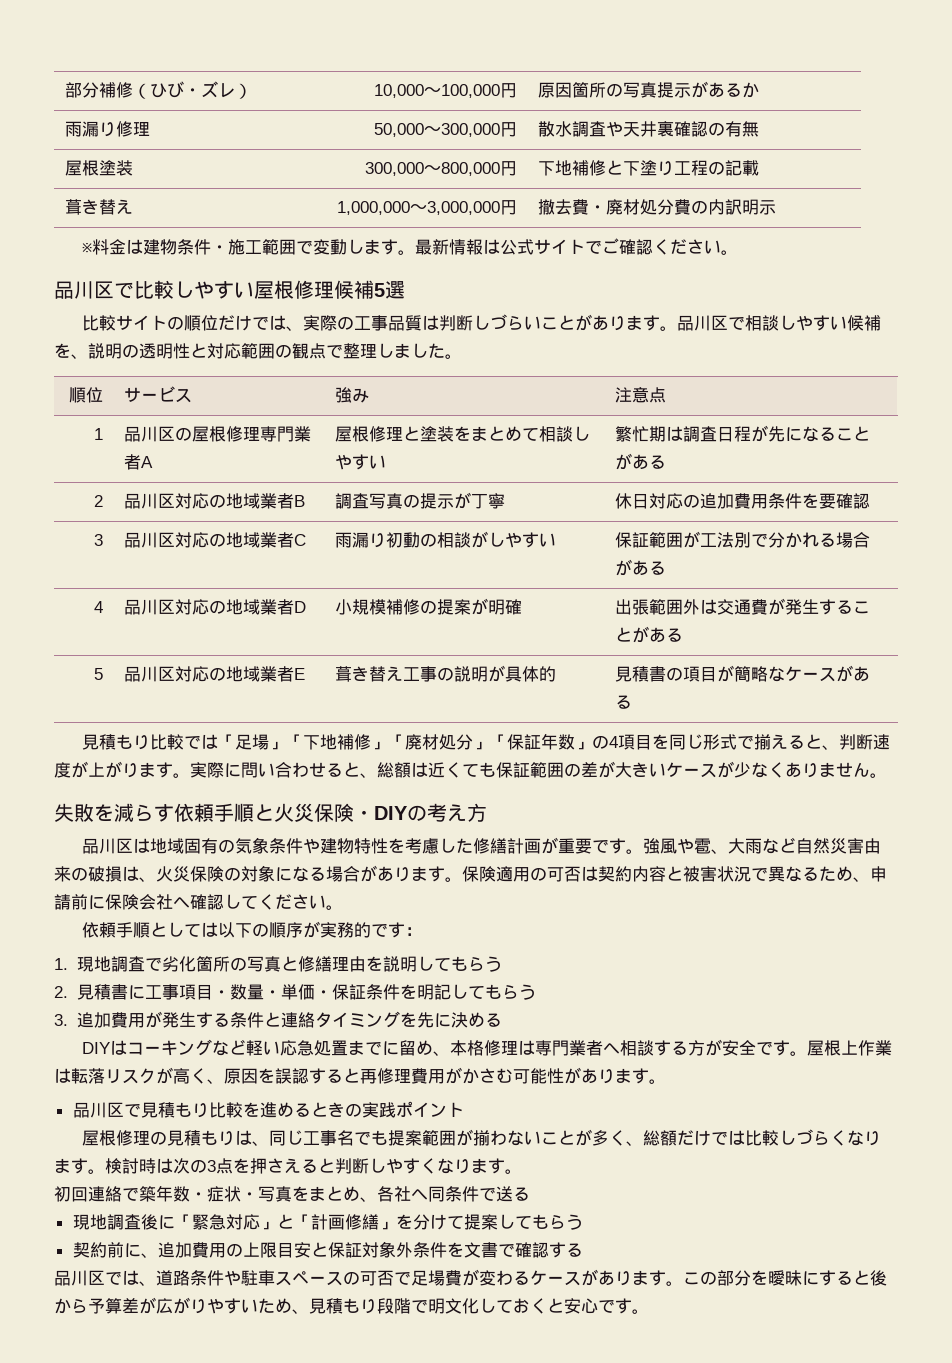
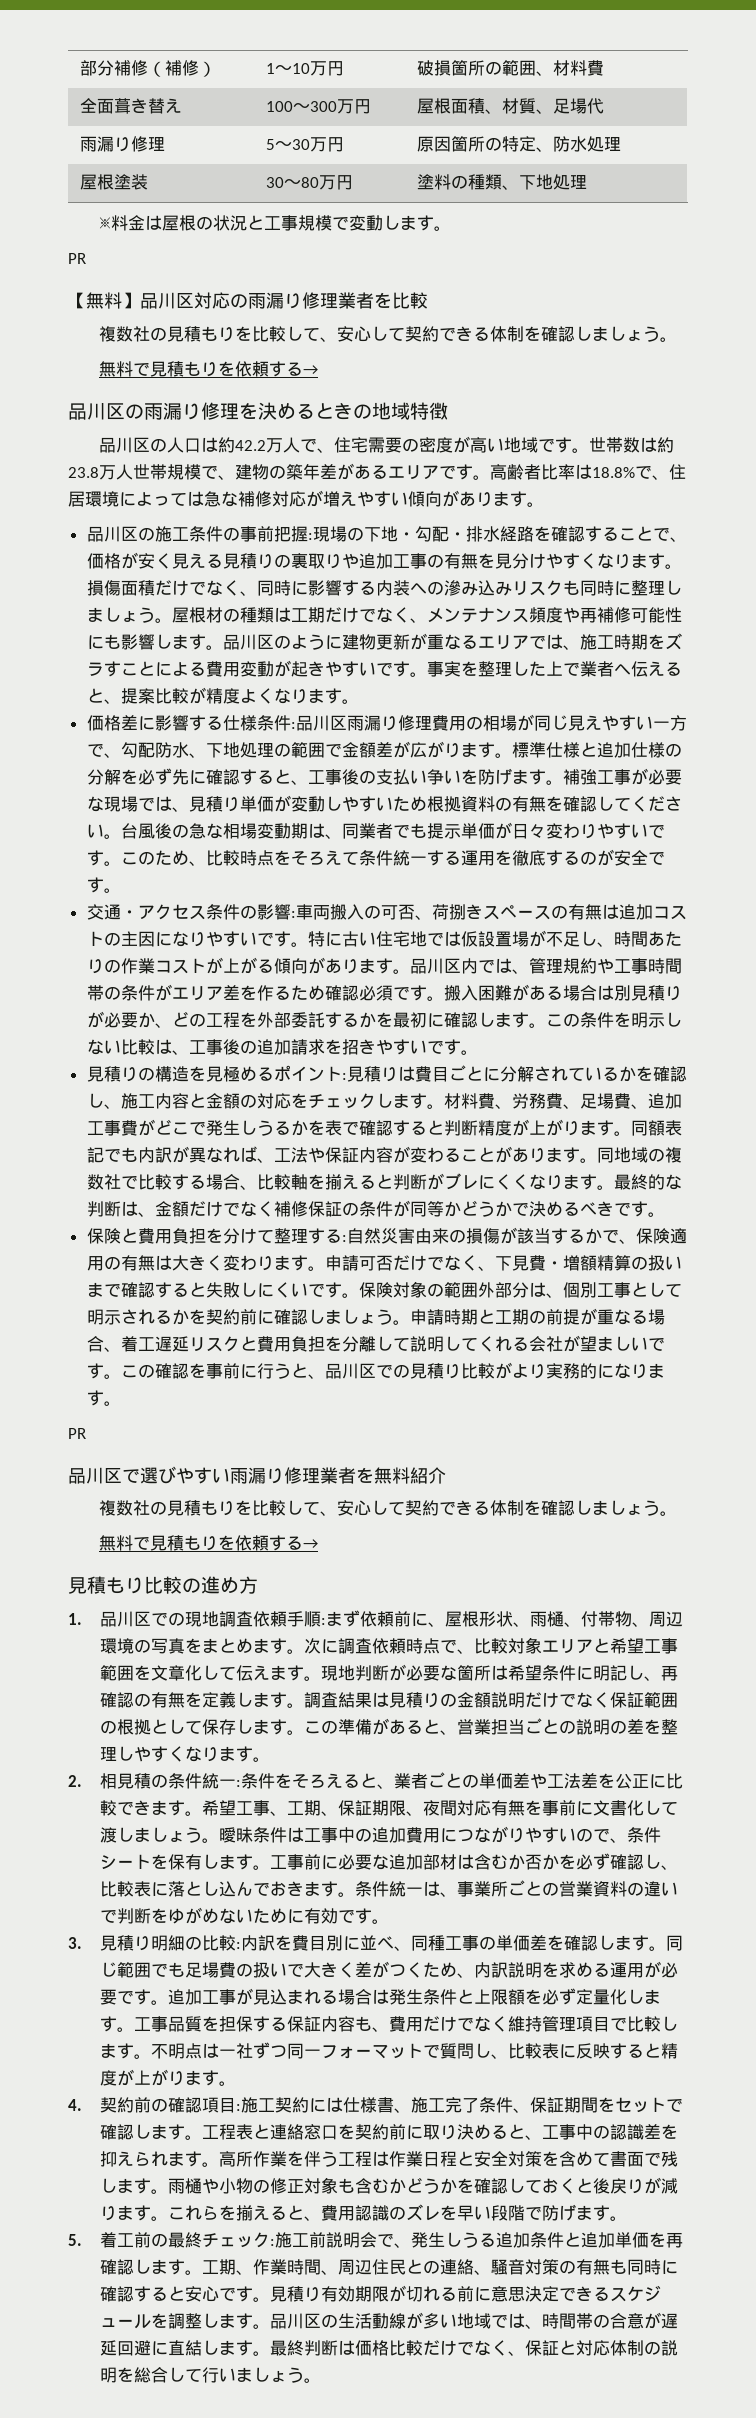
[150,81,253,99] [373,83,517,98] [538,81,760,98] [65,121,151,137] [373,122,517,137] [538,121,760,137] [65,160,134,176] [364,161,517,176] [538,160,760,176] [65,199,134,215] [336,200,517,215] [538,199,777,215] [82,238,739,255] [54,280,405,299] [82,314,882,331] [54,343,462,359] [68,387,103,403] [124,386,193,403] [335,387,370,403] [615,387,667,403] [93,428,103,440] [124,426,312,442] [124,454,154,470] [335,426,591,442] [335,454,387,470] [615,425,871,442] [615,453,667,470] [93,495,103,507] [124,493,306,509] [335,492,506,509] [615,493,871,509] [93,534,103,546] [124,532,307,548] [335,531,557,548] [615,531,871,548] [615,559,667,576] [93,601,103,613] [124,599,307,615] [335,598,523,615] [615,598,871,615] [615,626,684,643] [93,668,103,680] [124,666,306,682] [335,665,557,682] [615,665,871,682] [615,695,633,709] [82,733,891,750] [54,761,887,778] [54,803,487,822] [82,837,882,854] [54,865,887,882] [54,894,343,910] [82,921,423,938] [54,956,502,972] [54,984,536,1000] [54,1011,502,1028] [82,1039,893,1056] [54,1067,564,1084] ひび・ズレ） | 10,000〜100,000円 | 原因箇所の写真提示があるか // 雨漏り修理 | 50,000〜300,000円 | 散水調査や天井裏確認の有無 // 屋根塗装 | 300,000〜800,000円 | 下地補修と下塗り工程の記載 // 葺き替え | 1,000,000〜3,000,000円 | 撤去費・廃材処分費の内訳明示 // ※料金は建物条件・施工範囲で変動します。最新情報は公式サイトでご確認ください。 // 品川区で比較しやすい屋根修理候補5選 // 比較サイトの順位だけでは、実際の工事品質は判断しづらいことがあります。品川区で相談しやすい候補を、説明の透明性と対応範囲の観点で整理しました。 // 順位 | サービス | 強み | 注意点 // 1 | 品川区の屋根修理専門業者A | 屋根修理と塗装をまとめて相談しやすい | 繁忙期は調査日程が先になることがある // 2 | 品川区対応の地域業者B | 調査写真の提示が丁寧 | 休日対応の追加費用条件を要確認 // 3 | 品川区対応の地域業者C | 雨漏り初動の相談がしやすい | 保証範囲が工法別で分かれる場合がある // 4 | 品川区対応の地域業者D | 小規模補修の提案が明確 | 出張範囲外は交通費が発生することがある // 5 | 品川区対応の地域業者E | 葺き替え工事の説明が具体的 | 見積書の項目が簡略なケースがある // 見積もり比較では「足場」「下地補修」「廃材処分」「保証年数」の4項目を同じ形式で揃えると、判断速度が上がります。実際に問い合わせると、総額は近くても保証範囲の差が大きいケースが少なくありません。 // 失敗を減らす依頼手順と火災保険・DIYの考え方 // 品川区は地域固有の気象条件や建物特性を考慮した修繕計画が重要です。強風や雹、大雨など自然災害由来の破損は、火災保険の対象になる場合があります。保険適用の可否は契約内容と被害状況で異なるため、申請前に保険会社へ確認してください。 // 依頼手順としては以下の順序が実務的です： // 1.現地調査で劣化箇所の写真と修繕理由を説明してもらう // 2.見積書に工事項目・数量・単価・保証条件を明記してもらう // 3.追加費用が発生する条件と連絡タイミングを先に決める // DIYはコーキングなど軽い応急処置までに留め、本格修理は専門業者へ相談する方が安全です。屋根上作業は転落リスクが高く、原因を誤認すると再修理費用がかさむ可能性 -> [164,60,216,77] [265,61,344,76] [416,60,604,76] [79,98,182,114] [265,99,371,114] [416,98,604,114] [79,136,165,152] [265,137,344,152] [416,136,621,152] [79,174,148,190] [265,175,353,190] [416,174,587,190] [98,215,451,231] [68,253,86,264] [68,292,428,309] [98,326,677,342] [98,361,318,377] [68,402,448,420] [98,436,674,453] [68,463,686,480] [68,490,442,507] 補修） | 1〜10万円 | 破損箇所の範囲、材料費 // 全面葺き替え | 100〜300万円 | 屋根面積、材質、足場代 // 雨漏り修理 | 5〜30万円 | 原因箇所の特定、防水処理 // 屋根塗装 | 30〜80万円 | 塗料の種類、下地処理 // ※料金は屋根の状況と工事規模で変動します。 // PR // 【無料】品川区対応の雨漏り修理業者を比較 // 複数社の見積もりを比較して、安心して契約できる体制を確認しましょう。 // 無料で見積もりを依頼する→ // 品川区の雨漏り修理を決めるときの地域特徴 // 品川区の人口は約42.2万人で、住宅需要の密度が高い地域です。世帯数は約23.8万人世帯規模で、建物の築年差があるエリアです。高齢者比率は18.8%で、住居環境によっては急な補修対応が増えやすい傾向
[123,1101,464,1118] [82,1129,882,1146] [54,1158,369,1174] で見積もり比較を進めるときの実践ポイント // 屋根修理の見積もりは、同じ工事名でも提案範囲が揃わないことが多く、総額だけでは比較しづらくなります。検討時は次の3点を押さえると判断 -> [137,526,687,542] [86,552,682,569] [86,580,682,596] [86,607,682,623] [86,633,682,650] [86,660,682,677] [86,687,359,704] [86,714,687,731] [86,741,682,758] [86,768,682,785] [86,795,682,812] [86,822,665,839] [86,849,665,866] [86,877,121,893] [86,904,687,920] [86,930,682,947] [86,957,682,974] [86,984,682,1001] [86,1011,682,1028] [86,1039,478,1055] [86,1065,687,1082] [86,1093,682,1109] [86,1119,682,1136] [86,1146,682,1163] [86,1173,682,1190] [86,1200,665,1217] [86,1227,687,1244] [86,1255,682,1271] [86,1281,682,1298] [86,1308,665,1325] [86,1335,665,1352] [86,1362,665,1379] [86,1390,121,1406] [68,1428,86,1439] [68,1466,446,1484] [98,1500,677,1516] [98,1535,318,1551] [68,1576,258,1594] [68,1610,684,1627] [100,1637,679,1654] [100,1664,679,1681] [100,1692,679,1708] [100,1718,679,1735] [100,1746,118,1761] の施工条件の事前把握:現場の下地・勾配・排水経路を確認することで、価格が安く見える見積りの裏取りや追加工事の有無を見分けやすくなります。損傷面積だけでなく、同時に影響する内装への滲み込みリスクも同時に整理しましょう。屋根材の種類は工期だけでなく、メンテナンス頻度や再補修可能性にも影響します。品川区のように建物更新が重なるエリアでは、施工時期をズラすことによる費用変動が起きやすいです。事実を整理した上で業者へ伝えると、提案比較が精度よくなります。 // 価格差に影響する仕様条件:品川区雨漏り修理費用の相場が同じ見えやすい一方で、勾配防水、下地処理の範囲で金額差が広がります。標準仕様と追加仕様の分解を必ず先に確認すると、工事後の支払い争いを防げます。補強工事が必要な現場では、見積り単価が変動しやすいため根拠資料の有無を確認してください。台風後の急な相場変動期は、同業者でも提示単価が日々変わりやすいです。このため、比較時点をそろえて条件統一する運用を徹底するのが安全です。 // 交通・アクセス条件の影響:車両搬入の可否、荷捌きスペースの有無は追加コストの主因になりやすいです。特に古い住宅地では仮設置場が不足し、時間あたりの作業コストが上がる傾向があります。品川区内では、管理規約や工事時間帯の条件がエリア差を作るため確認必須です。搬入困難がある場合は別見積りが必要か、どの工程を外部委託するかを最初に確認します。この条件を明示しない比較は、工事後の追加請求を招きやすいです。 // 見積りの構造を見極めるポイント:見積りは費目ごとに分解されているかを確認し、施工内容と金額の対応をチェックします。材料費、労務費、足場費、追加工事費がどこで発生しうるかを表で確認すると判断精度が上がります。同額表記でも内訳が異なれば、工法や保証内容が変わることがあります。同地域の複数社で比較する場合、比較軸を揃えると判断がブレにくくなります。最終的な判断は、金額だけでなく補修保証の条件が同等かどうかで決めるべきです。 // 保険と費用負担を分けて整理する:自然災害由来の損傷が該当するかで、保険適用の有無は大きく変わります。申請可否だけでなく、下見費・増額精算の扱いまで確認すると失敗しにくいです。保険対象の範囲外部分は、個別工事として明示されるかを契約前に確認しましょう。申請時期と工期の前提が重なる場合、着工遅延リスクと費用負担を分離して説明してくれる会社が望ましいです。この確認を事前に行うと、品川区での見積り比較がより実務的になります。 // PR // 品川区で選びやすい雨漏り修理業者を無料紹介 // 複数社の見積もりを比較して、安心して契約できる体制を確認しましょう。 // 無料で見積もりを依頼する→ // 見積もり比較の進め方 // 1.品川区での現地調査依頼手順:まず依頼前に、屋根形状、雨樋、付帯物、周辺環境の写真をまとめます。次に調査依頼時点で、比較対象エリアと希望工事範囲を文章化して伝えます。現地判断が必要な箇所は希望条件に明記し、再確認の有無を定義します。調査結果は見積りの金額説明だけでなく保証範囲の根拠として保存します。この準備があると、営業担当ごとの説明の差を整理
[54,1185,530,1202] [72,1214,583,1230] [72,1241,583,1258] [54,1269,887,1286] [54,1297,632,1314] 初回連絡で築年数・症状・写真をまとめ、各社へ同条件で送る // 現地調査後に「緊急対応」と「計画修繕」を分けて提案してもらう // 契約前に、追加費用の上限目安と保証対象外条件を文書で確認する // 品川区では、道路条件や駐車スペースの可否で足場費が変わるケースがあります。この部分を曖昧にすると後から予算差が広がりやすいため、見積もり段階で明文化しておくと安心です -> [68,1772,684,1789] [100,1800,679,1816] [100,1826,662,1843] [100,1853,679,1870] [100,1880,679,1897] [100,1907,390,1924] [68,1935,684,1951] [100,1961,679,1978] [100,1988,662,2005] [100,2016,679,2032] [100,2042,679,2059] [100,2069,237,2086] [68,2097,684,2113] [100,2124,679,2140] [100,2151,679,2167] [100,2177,679,2194] [100,2204,628,2221] [68,2232,684,2248] [100,2259,679,2275] [100,2285,662,2302] [100,2312,679,2329] [100,2340,679,2356] [100,2367,305,2383] 2.相見積の条件統一:条件をそろえると、業者ごとの単価差や工法差を公正に比較できます。希望工事、工期、保証期限、夜間対応有無を事前に文書化して渡しましょう。曖昧条件は工事中の追加費用につながりやすいので、条件シートを保有します。工事前に必要な追加部材は含むか否かを必ず確認し、比較表に落とし込んでおきます。条件統一は、事業所ごとの営業資料の違いで判断をゆがめないために有効です。 // 3.見積り明細の比較:内訳を費目別に並べ、同種工事の単価差を確認します。同じ範囲でも足場費の扱いで大きく差がつくため、内訳説明を求める運用が必要です。追加工事が見込まれる場合は発生条件と上限額を必ず定量化します。工事品質を担保する保証内容も、費用だけでなく維持管理項目で比較します。不明点は一社ずつ同一フォーマットで質問し、比較表に反映すると精度が上がります。 // 4.契約前の確認項目:施工契約には仕様書、施工完了条件、保証期間をセットで確認します。工程表と連絡窓口を契約前に取り決めると、工事中の認識差を抑えられます。高所作業を伴う工程は作業日程と安全対策を含めて書面で残します。雨樋や小物の修正対象も含むかどうかを確認しておくと後戻りが減ります。これらを揃えると、費用認識のズレを早い段階で防げます。 // 5.着工前の最終チェック:施工前説明会で、発生しうる追加条件と追加単価を再確認します。工期、作業時間、周辺住民との連絡、騒音対策の有無も同時に確認すると安心です。見積り有効期限が切れる前に意思決定できるスケジュールを調整します。品川区の生活動線が多い地域では、時間帯の合意が遅延回避に直結します。最終判断は価格比較だけでなく、保証と対応体制の説明を総合して行いましょう

